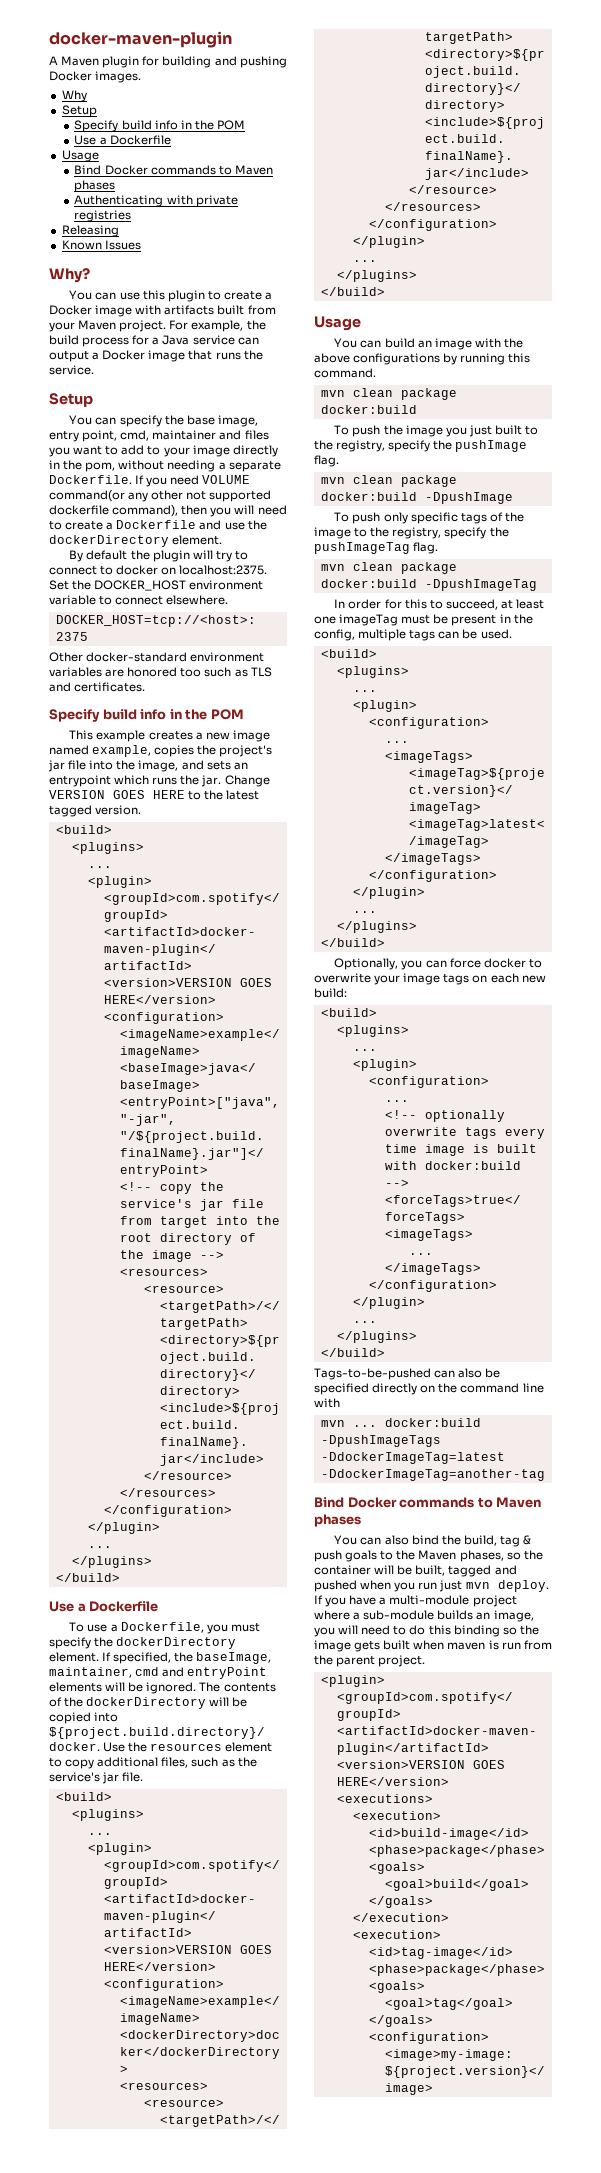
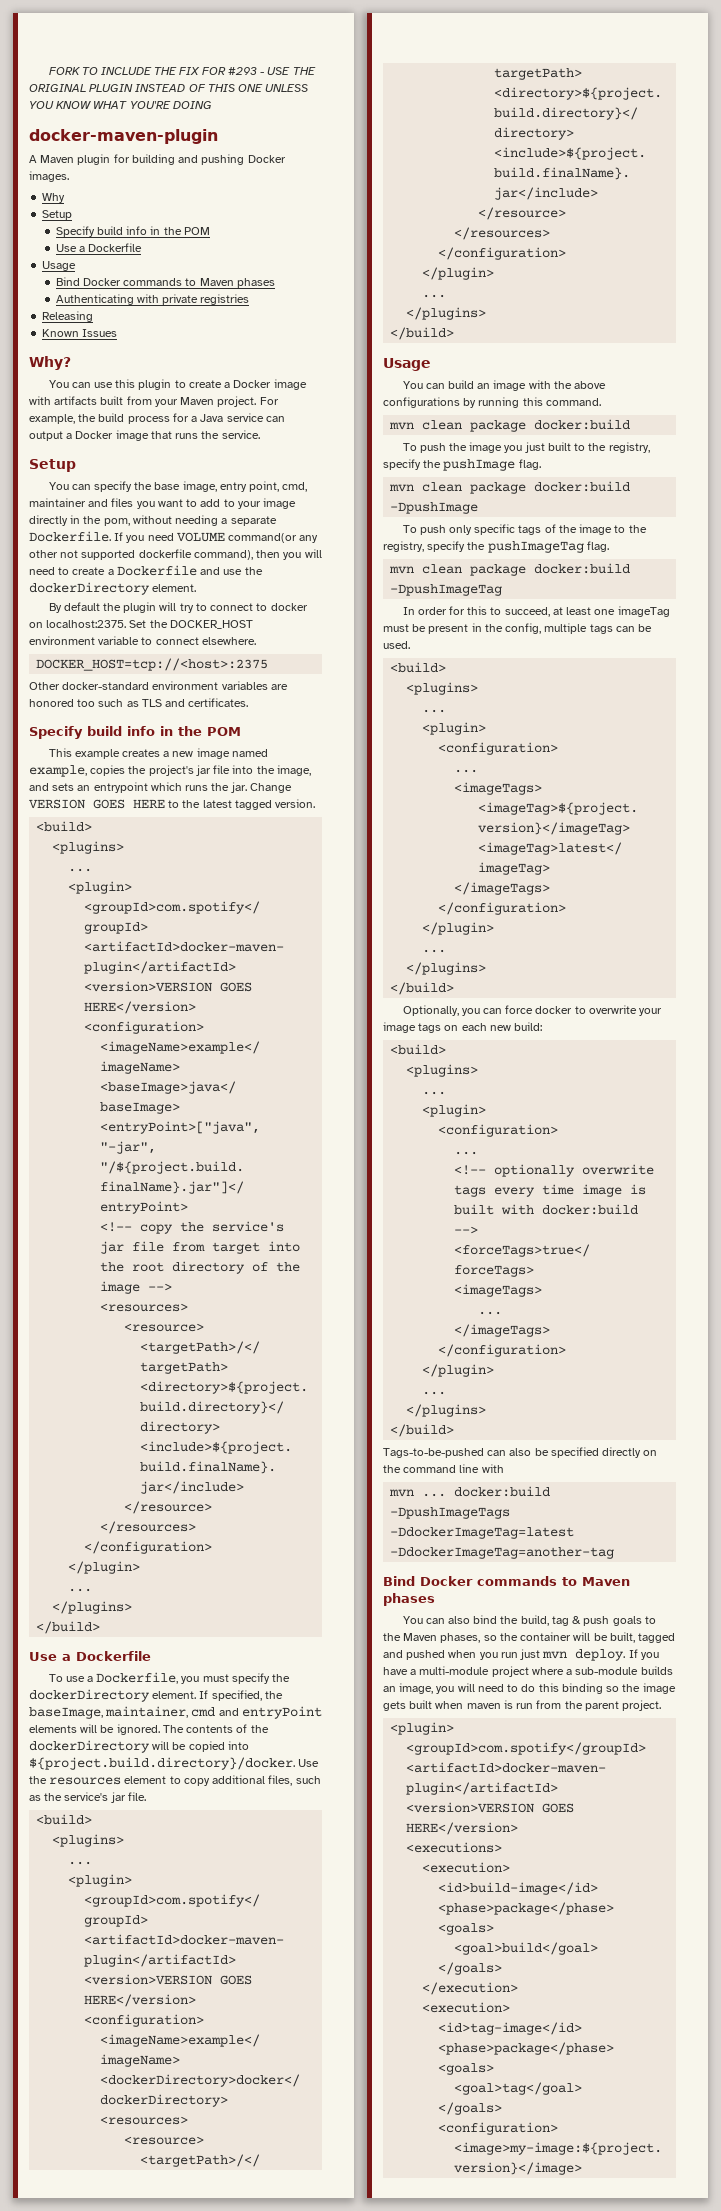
(49, 39) none -> [48,67,316,75] [29,84,309,92] [29,101,212,109] FORK TO INCLUDE THE FIX FOR #293 - USE THE ORIGINAL PLUGIN INSTEAD OF THIS ONE UNLESS YOU KNOW WHAT YOU'RE DOING //

